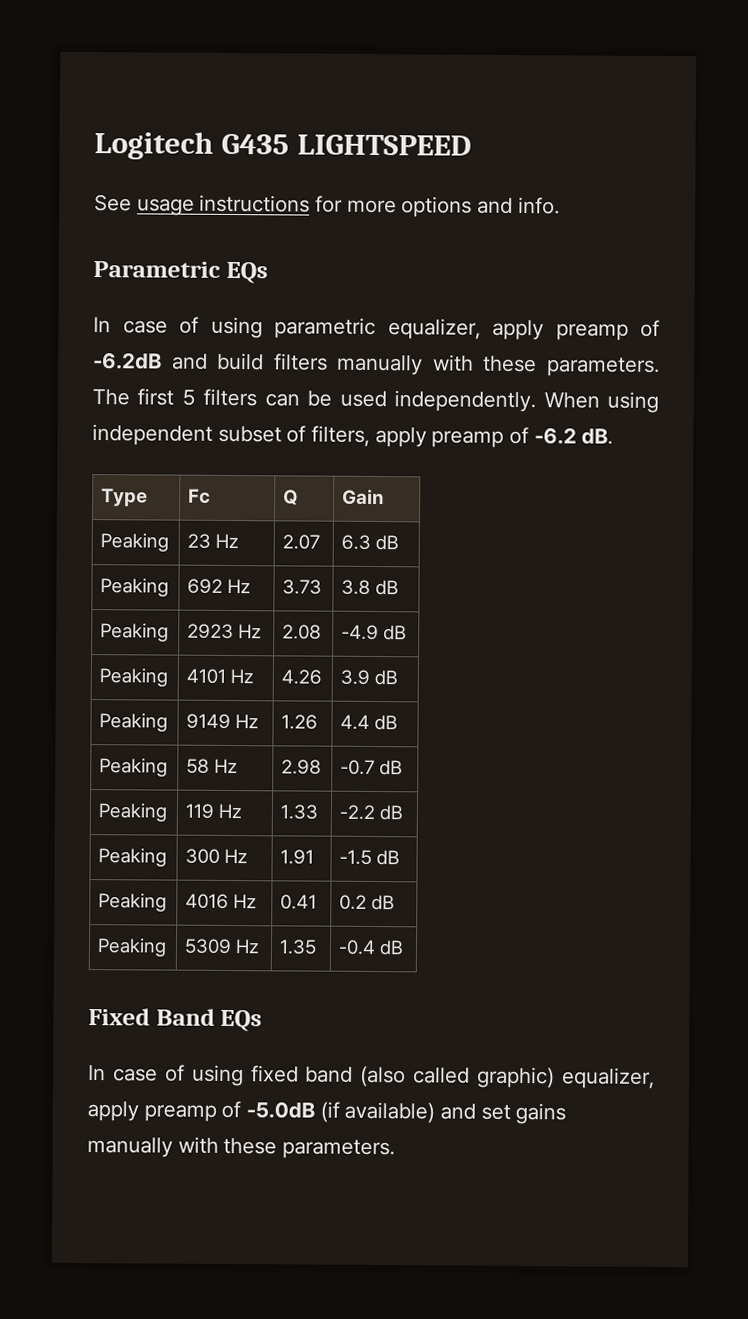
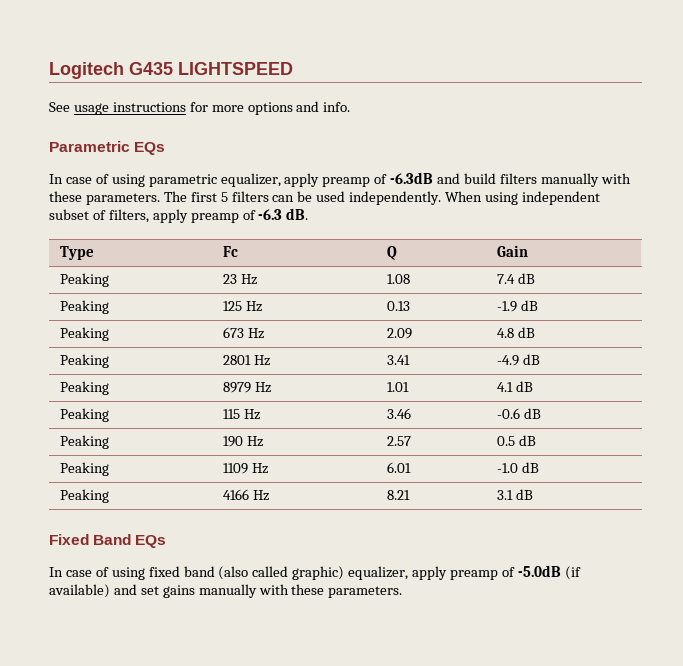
[93,352,162,370] -6.2dB -> [390,172,434,184] -6.3dB
[533,427,577,445] -6.2 -> [258,209,283,220] -6.3
[282,534,321,550] [341,534,400,551] [100,578,170,597] [187,578,252,594] [282,579,323,595] [341,579,400,596] [100,623,170,642] [187,623,263,640] [282,624,323,640] 2.07 | 6.3 dB // Peaking | 692 Hz | 3.73 | 3.8 dB // Peaking | 2923 Hz | 2.08 -> [387,274,411,284] [497,273,536,284] [60,300,110,314] [223,301,263,312] [387,301,411,311] [497,300,539,312] [60,327,110,341] [223,327,265,339] [387,328,413,339] [497,327,536,338] [60,354,110,368] [223,355,271,366] [387,355,411,365] 1.08 | 7.4 dB // Peaking | 125 Hz | 0.13 | -1.9 dB // Peaking | 673 Hz | 2.09 | 4.8 dB // Peaking | 2801 Hz | 3.41
[186,668,255,684] [281,669,323,685] [340,669,399,686] [99,713,169,732] [186,713,260,730] [281,714,319,730] [340,714,399,731] [99,758,169,777] [186,758,239,774] [281,759,323,775] [340,759,404,776] [98,803,168,822] [185,803,243,819] [280,804,319,820] [339,804,404,821] [98,848,168,867] [185,848,249,864] [280,849,315,865] [339,849,401,866] [98,893,168,912] [185,893,258,909] [280,894,318,910] [339,894,396,911] [97,938,168,957] [184,938,261,955] [279,939,318,955] [338,939,377,956] 4101 Hz | 4.26 | 3.9 dB // Peaking | 9149 Hz | 1.26 | 4.4 dB // Peaking | 58 Hz | 2.98 | -0.7 dB // Peaking | 119 Hz | 1.33 | -2.2 dB // Peaking | 300 Hz | 1.91 | -1.5 dB // Peaking | 4016 Hz | 0.41 | 0.2 dB // Peaking | 5309 Hz | 1.35 | -0.4 -> [223,382,272,393] [387,382,410,392] [497,381,534,392] [60,408,110,422] [223,409,261,420] [387,408,412,419] [497,408,542,419] [60,435,110,449] [223,436,264,447] [387,436,412,446] [497,435,537,446] [60,462,110,476] [223,463,269,474] [387,462,412,473] [497,462,540,473] [60,489,110,503] [223,489,270,501] [387,490,411,500] [497,490,514,500] 8979 Hz | 1.01 | 4.1 dB // Peaking | 115 Hz | 3.46 | -0.6 dB // Peaking | 190 Hz | 2.57 | 0.5 dB // Peaking | 1109 Hz | 6.01 | -1.0 dB // Peaking | 4166 Hz | 8.21 | 3.1

